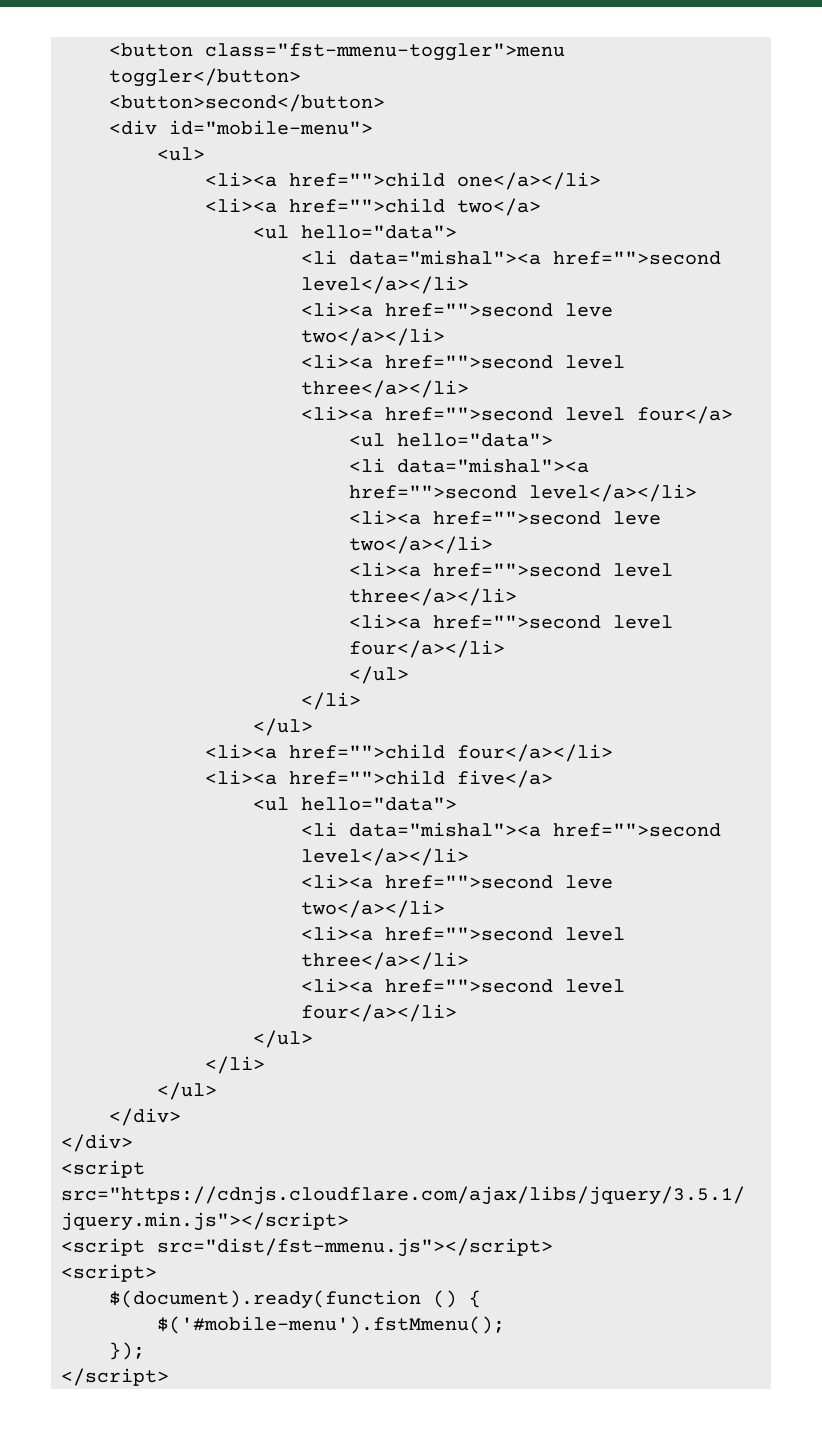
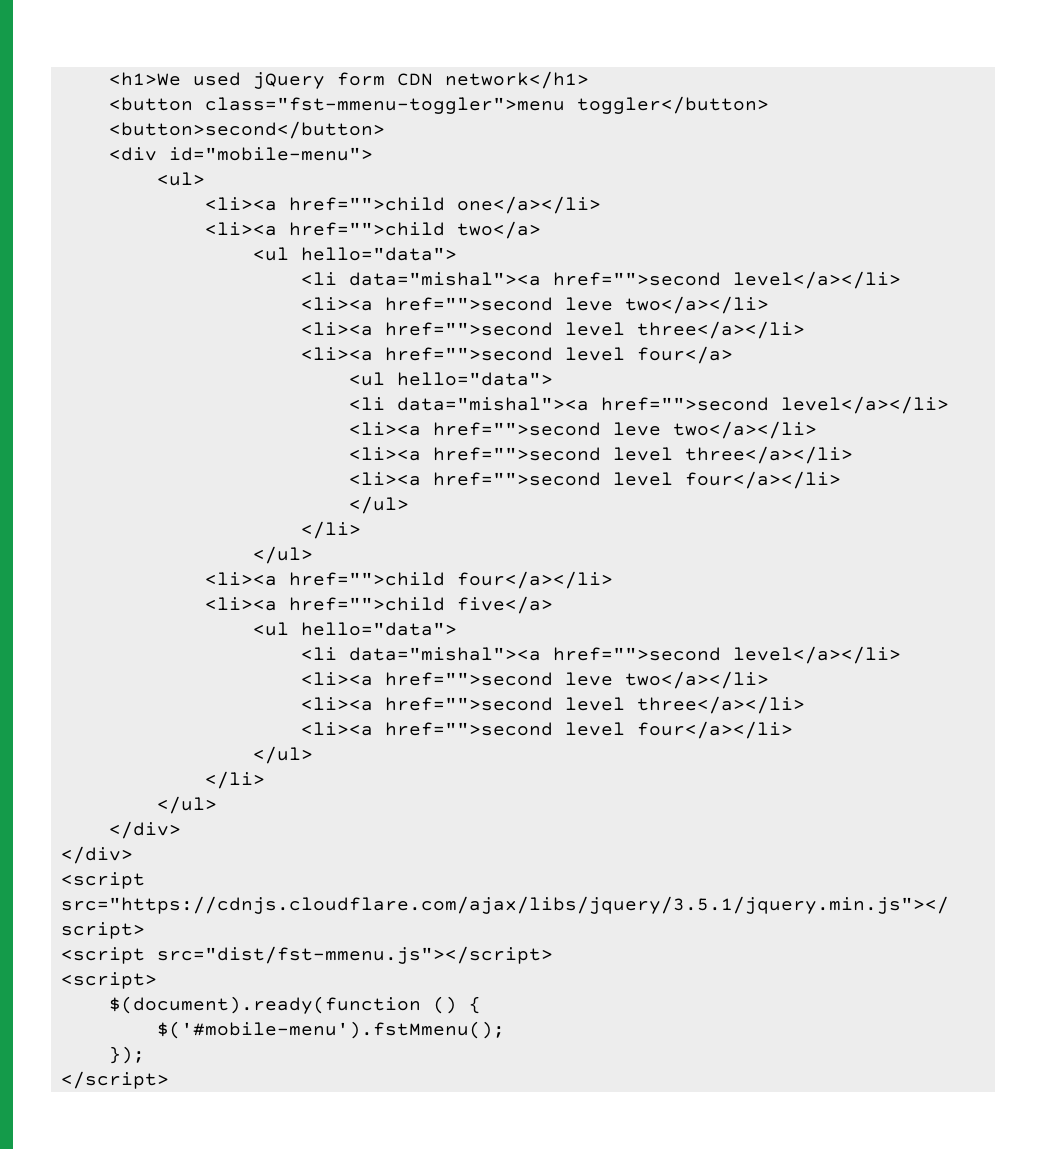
(109, 50) none -> [108,71,589,89] <h1>We used jQuery form CDN network</h1> //

